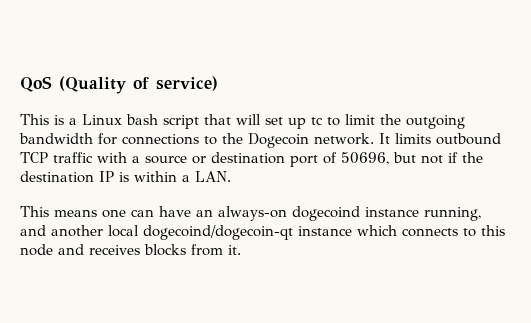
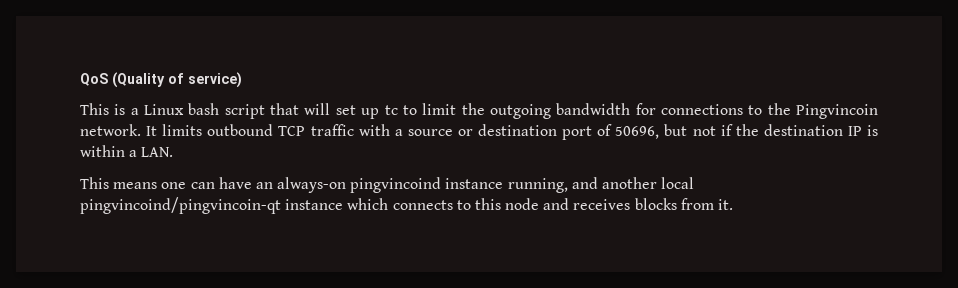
[248,133,309,148] Dogecoin -> [796,104,879,119] Pingvincoin
[292,206,360,221] dogecoind -> [350,177,442,193] pingvincoind
[143,225,293,240] dogecoind/dogecoin-qt -> [80,197,281,214] pingvincoind/pingvincoin-qt

